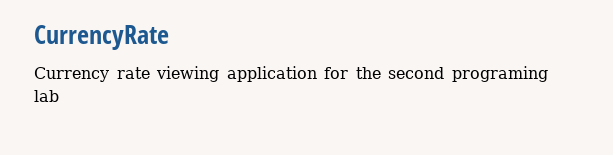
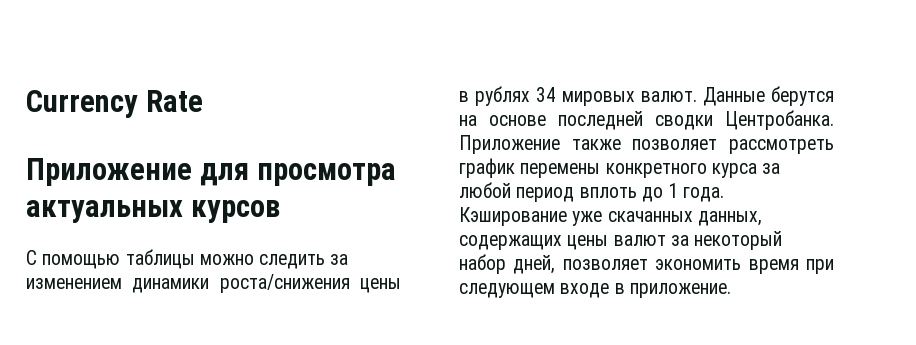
[34,25,169,50] [34,66,548,82] [34,90,59,102] CurrencyRate // Currency rate viewing application for the second programing lab -> [26,90,204,118] [26,158,397,186] [26,200,281,223] [26,249,349,269] [26,274,402,293] [459,86,834,106] [459,110,834,130] [459,135,834,154] [459,158,781,178] [459,182,725,202] [459,207,762,226] [459,231,783,250] [459,254,834,274] [459,283,731,298] Currency Rate // Приложение для просмотра актуальных курсов // С помощью таблицы можно следить за изменением динамики роста/снижения цены в рублях 34 мировых валют. Данные берутся на основе последней сводки Центробанка. Приложение также позволяет рассмотреть график перемены конкретного курса за любой период вплоть до 1 года. Кэширование уже скачанных данных, содержащих цены валют за некоторый набор дней, позволяет экономить время при следующем входе в приложение.

